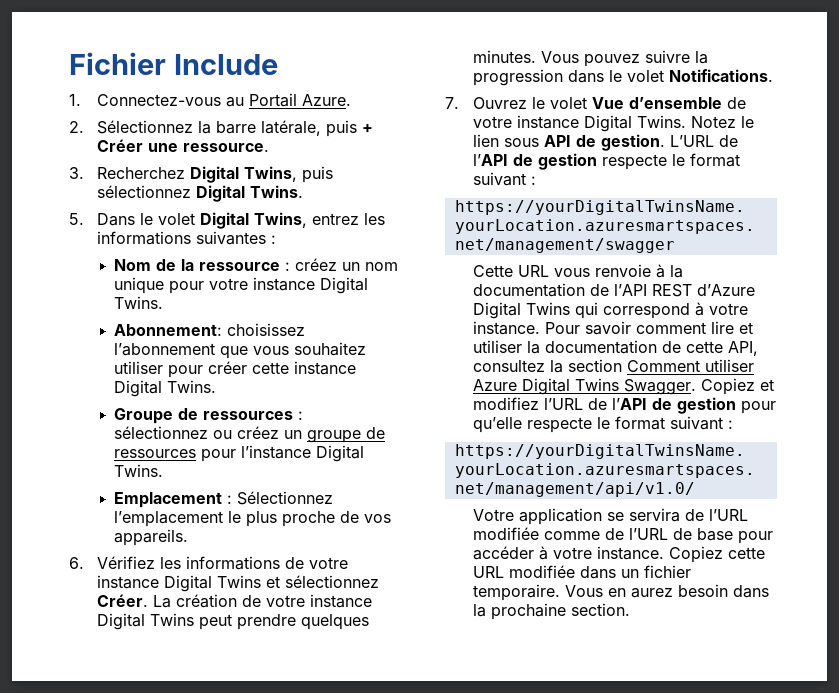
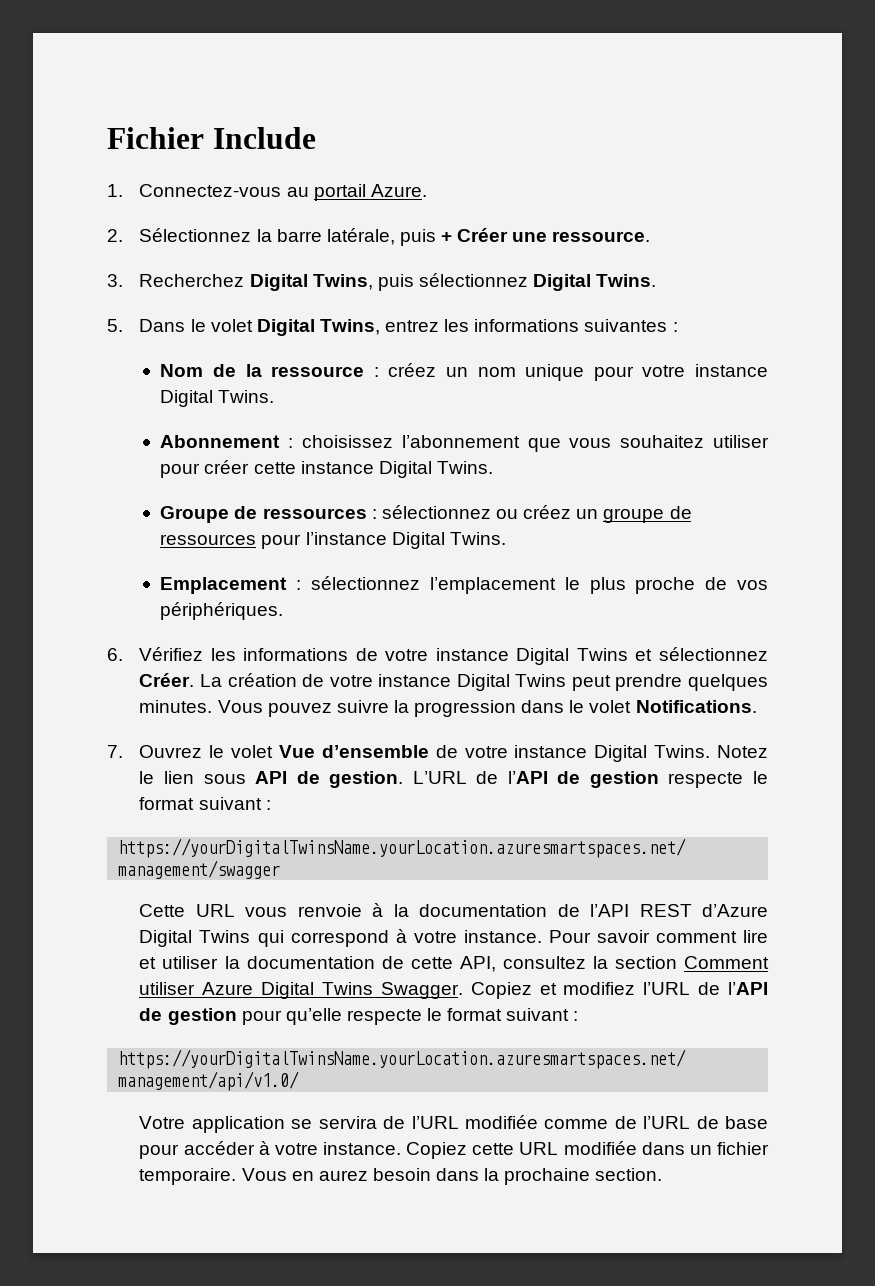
[248,93,297,107] Portail -> [313,184,366,201] portail
[114,324,223,336] Abonnement: -> [160,435,294,448] Abonnement :
[237,491,334,505] Sélectionnez -> [310,576,420,590] sélectionnez
[114,529,189,546] appareils. -> [160,602,284,620] périphériques.

